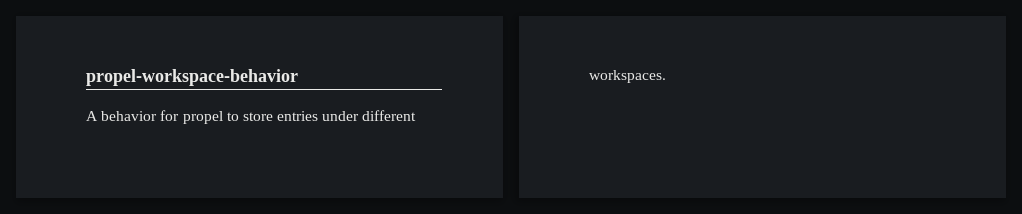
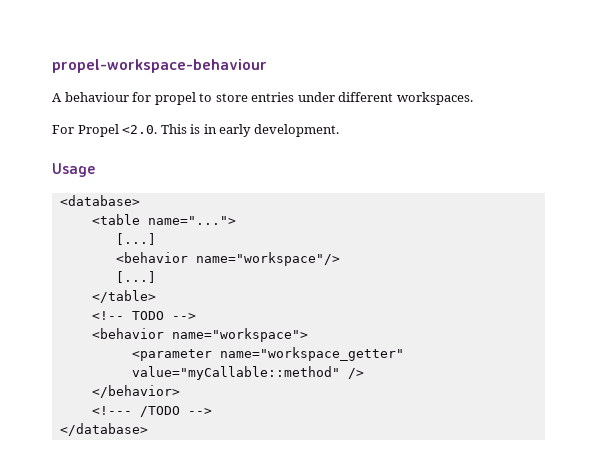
[86,69,298,86] propel-workspace-behavior -> [52,59,267,73] propel-workspace-behaviour
[101,111,158,121] behavior -> [64,92,129,102] behaviour
(666, 76) none -> [52,124,339,137] [52,163,95,177] [59,195,140,206] [91,214,236,225] [115,233,156,245] [115,252,340,266] [115,271,156,283] [91,290,156,303] [91,311,196,320] [91,328,308,342] [131,347,404,361] [131,366,364,380] [91,385,180,398] [91,406,212,417] [59,423,148,436] // For Propel <2.0. This is in early development. // Usage // <database> // <table name="..."> // [...] // <behavior name="workspace"/> // [...] // </table> // <!-- TODO --> // <behavior name="workspace"> // <parameter name="workspace_getter" value="myCallable::method" /> // </behavior> // <!--- /TODO --> // </database>

